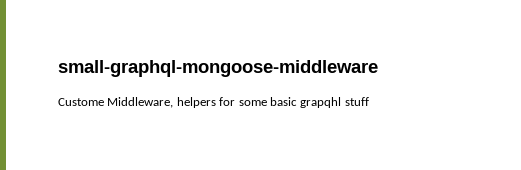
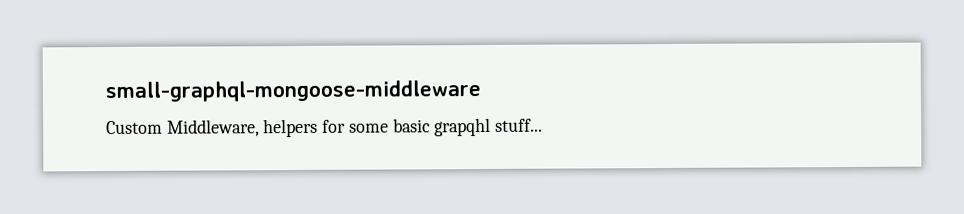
[58,98,104,106] Custome -> [106,120,163,135] Custom
[344,97,369,106] stuff -> [495,118,544,132] stuff...

